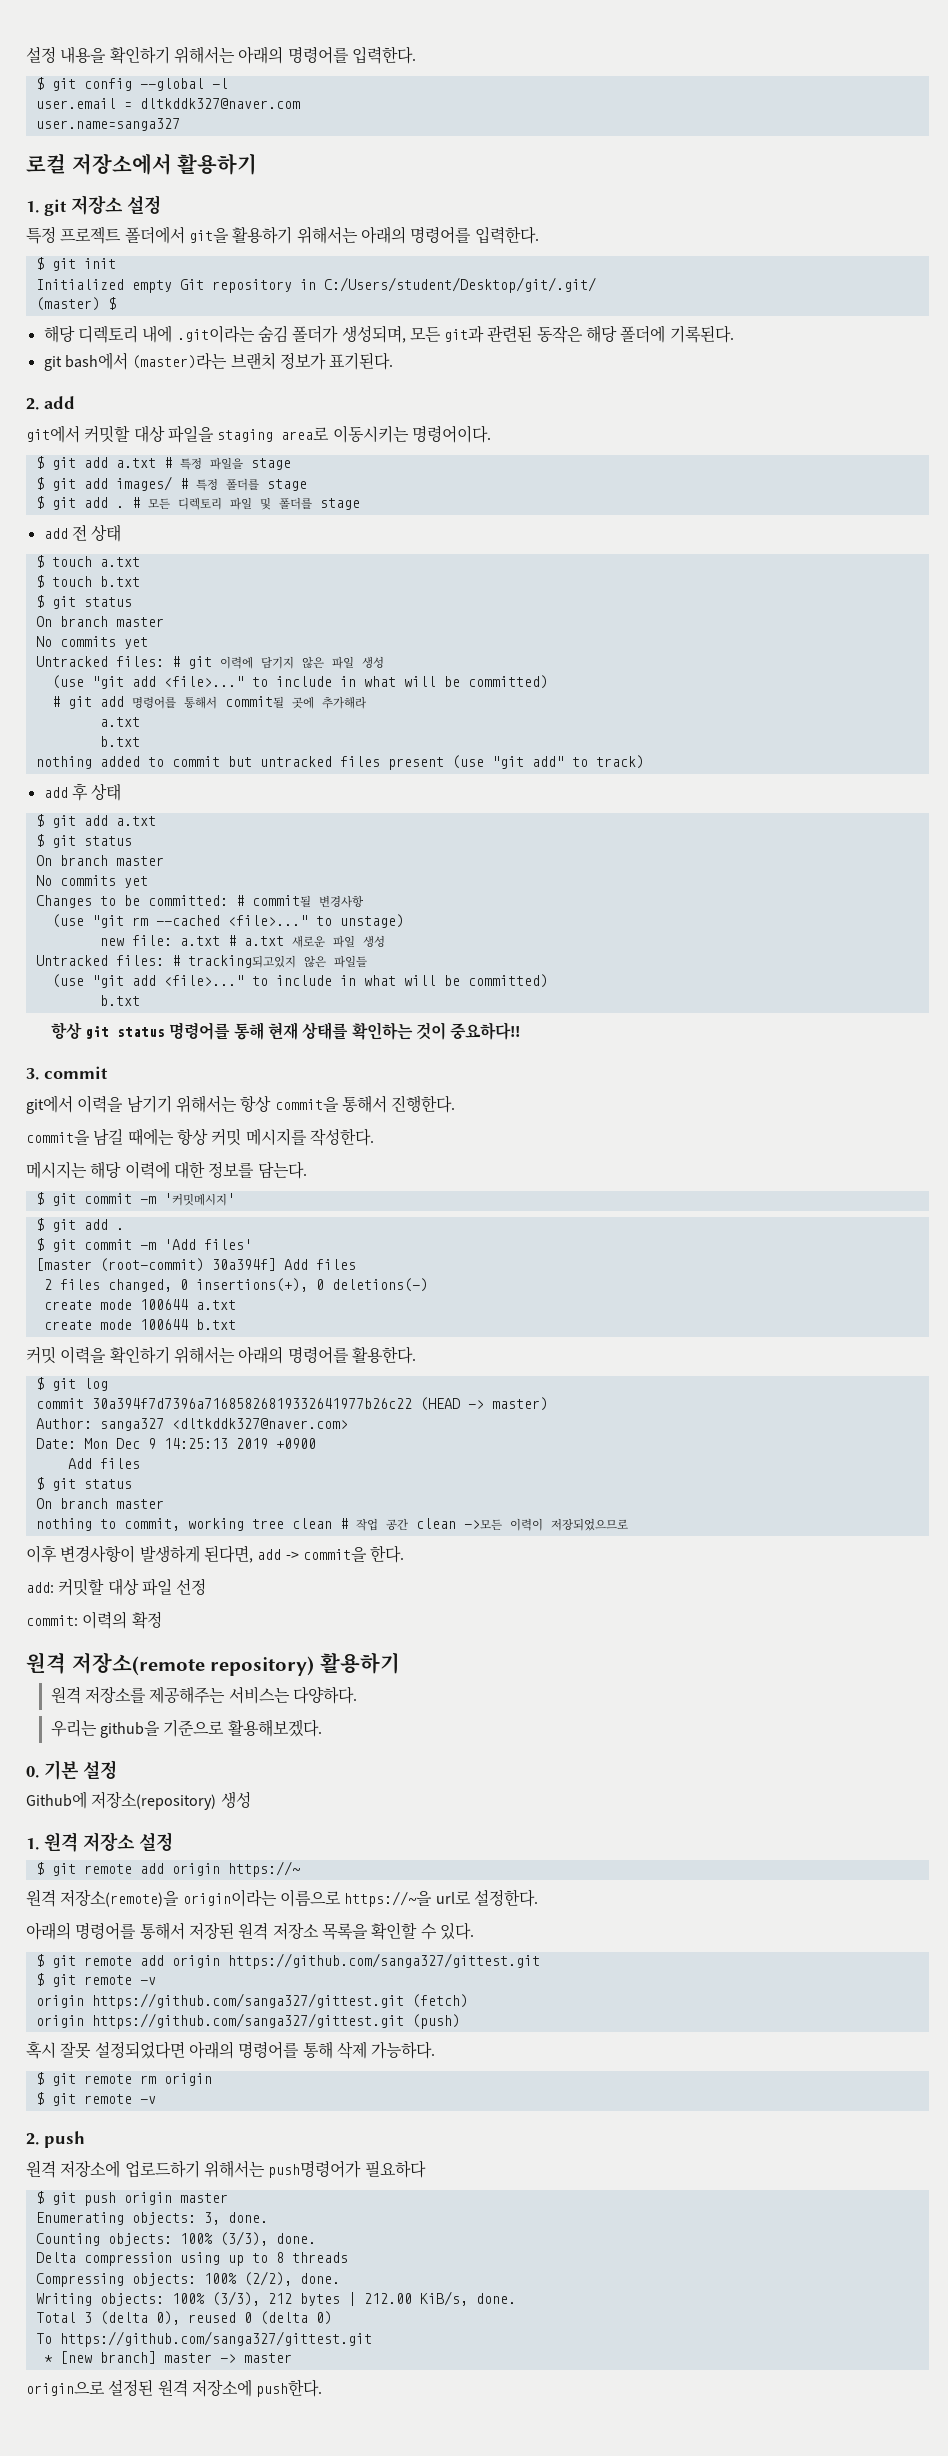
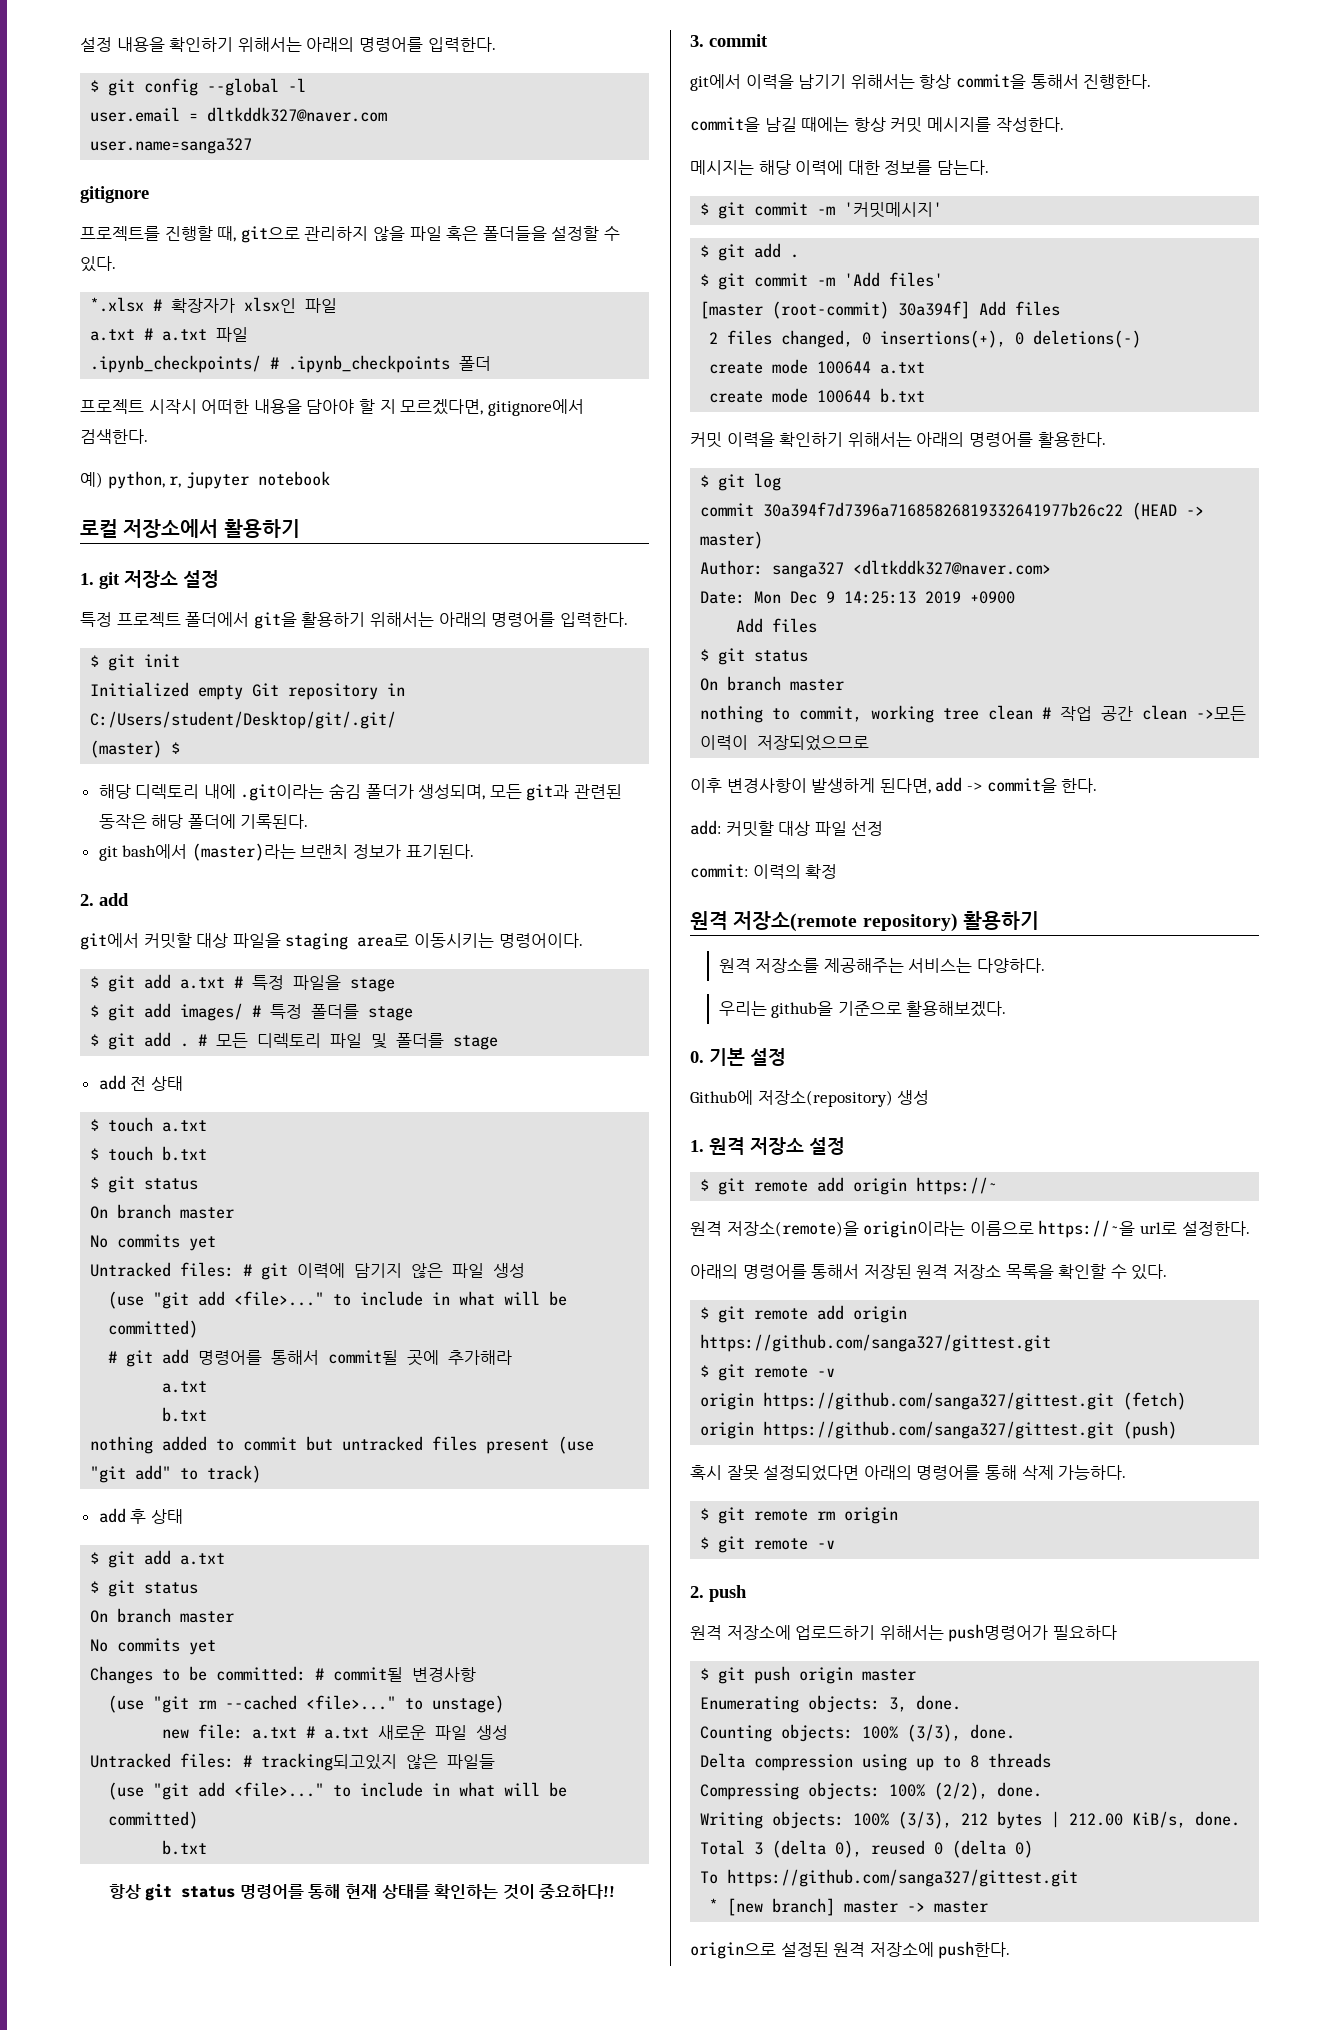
(180, 124) none -> [80,186,149,203] [80,226,620,243] [80,256,116,272] [90,297,338,313] [90,327,249,342] [90,355,492,373] [80,399,584,416] [80,429,148,444] [80,471,330,489] // gitignore // 프로젝트를 진행할 때, git으로 관리하지 않을 파일 혹은 폴더들을 설정할 수 있다. // *.xlsx # 확장자가 xlsx인 파일 // a.txt # a.txt 파일 // .ipynb_checkpoints/ # .ipynb_checkpoints 폴더 // 프로젝트 시작시 어떠한 내용을 담아야 할 지 모르겠다면, gitignore에서 검색한다. // 예) python, r, jupyter notebook

